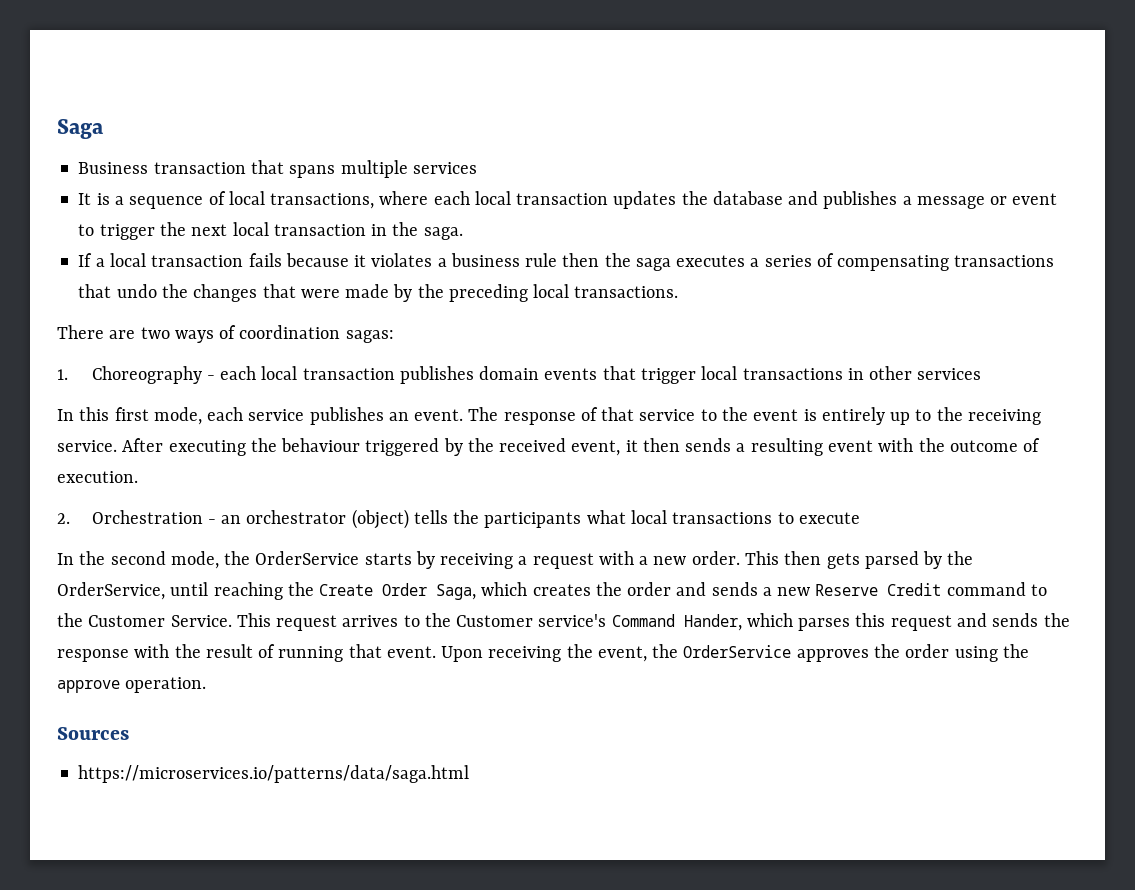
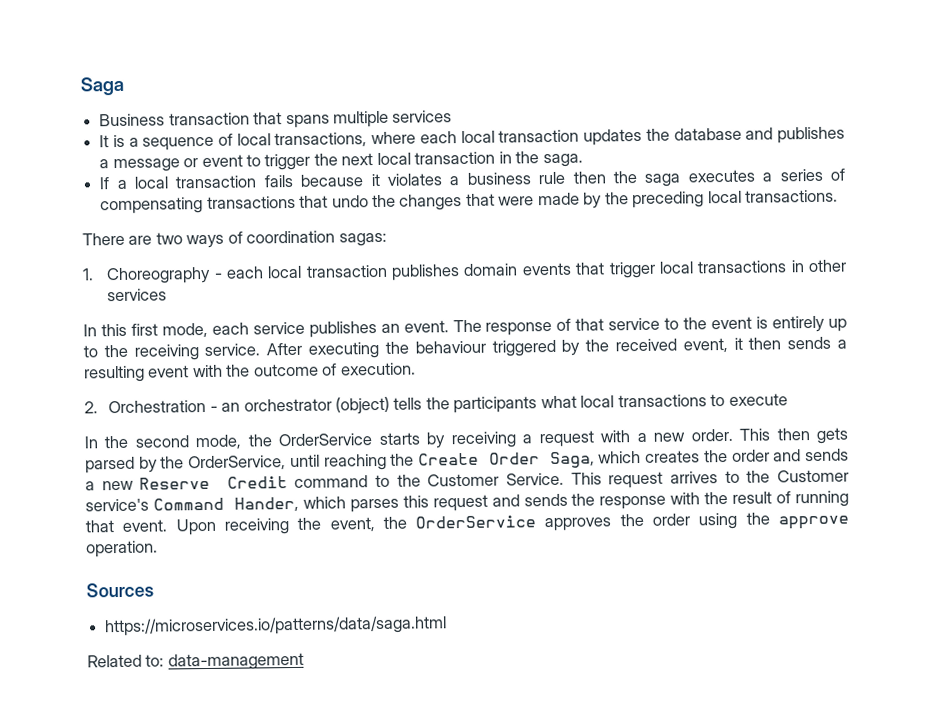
(470, 774) none -> [87,652,304,671] // Related to: data-management

